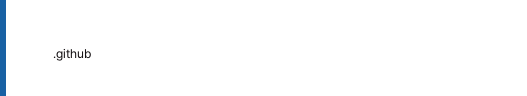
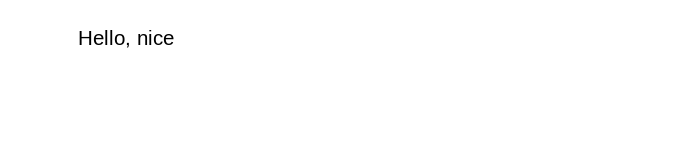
[53,48,91,61] .github -> [78,30,174,48] Hello, nice

